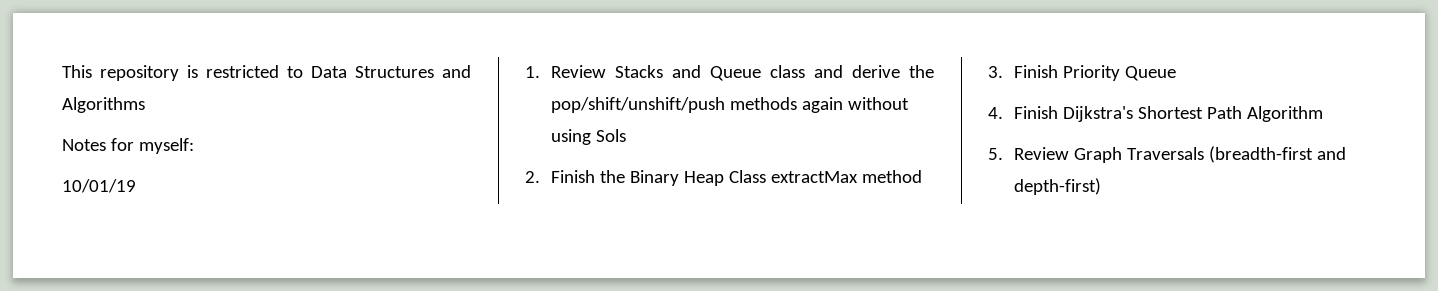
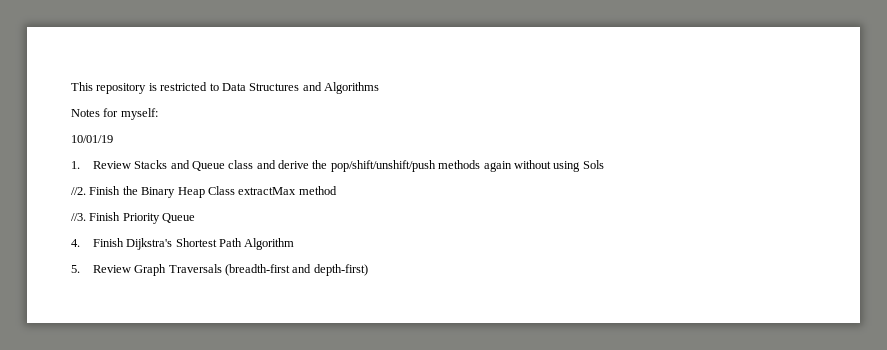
[525,171,540,183] 2. -> [71,187,86,195] //2.
[988,66,1003,78] 3. -> [71,213,86,221] //3.

